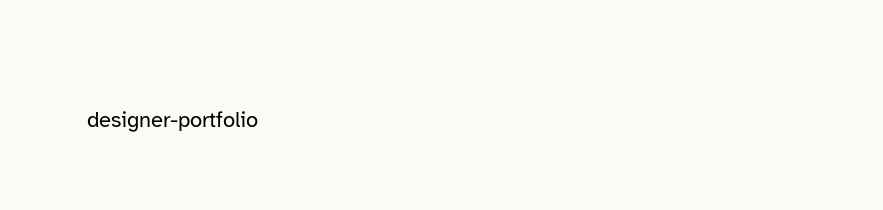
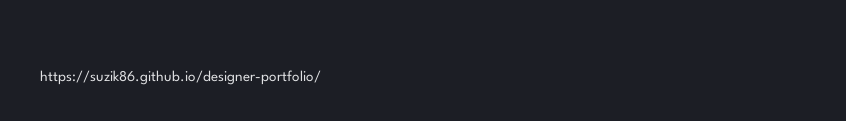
[87,111,258,132] designer-portfolio -> [40,70,321,85] https://suzik86.github.io/designer-portfolio/

